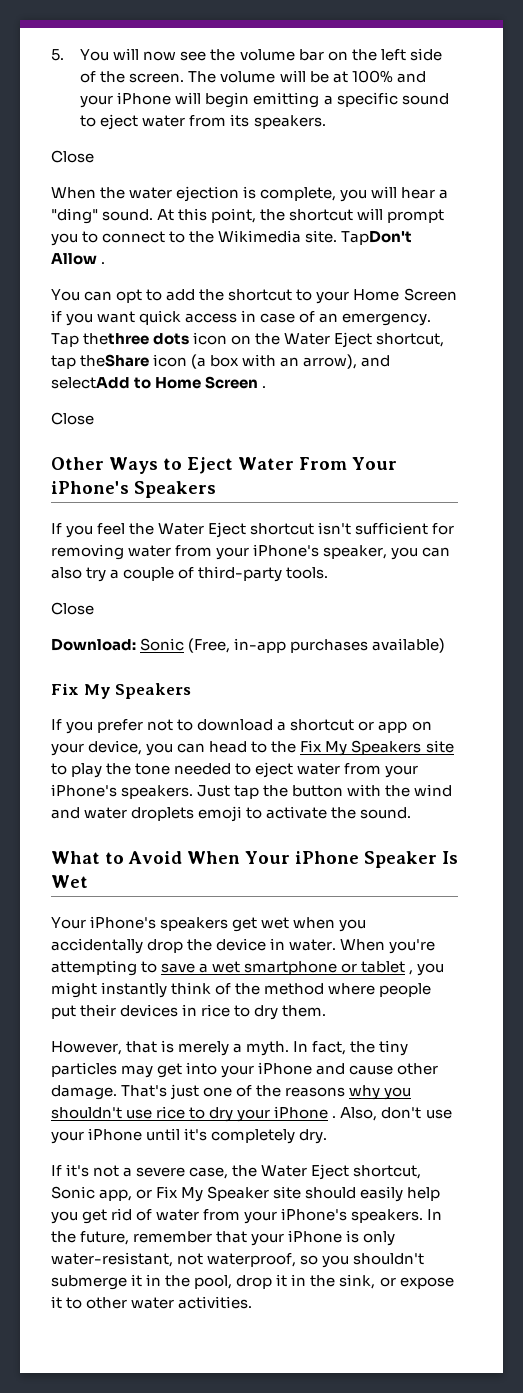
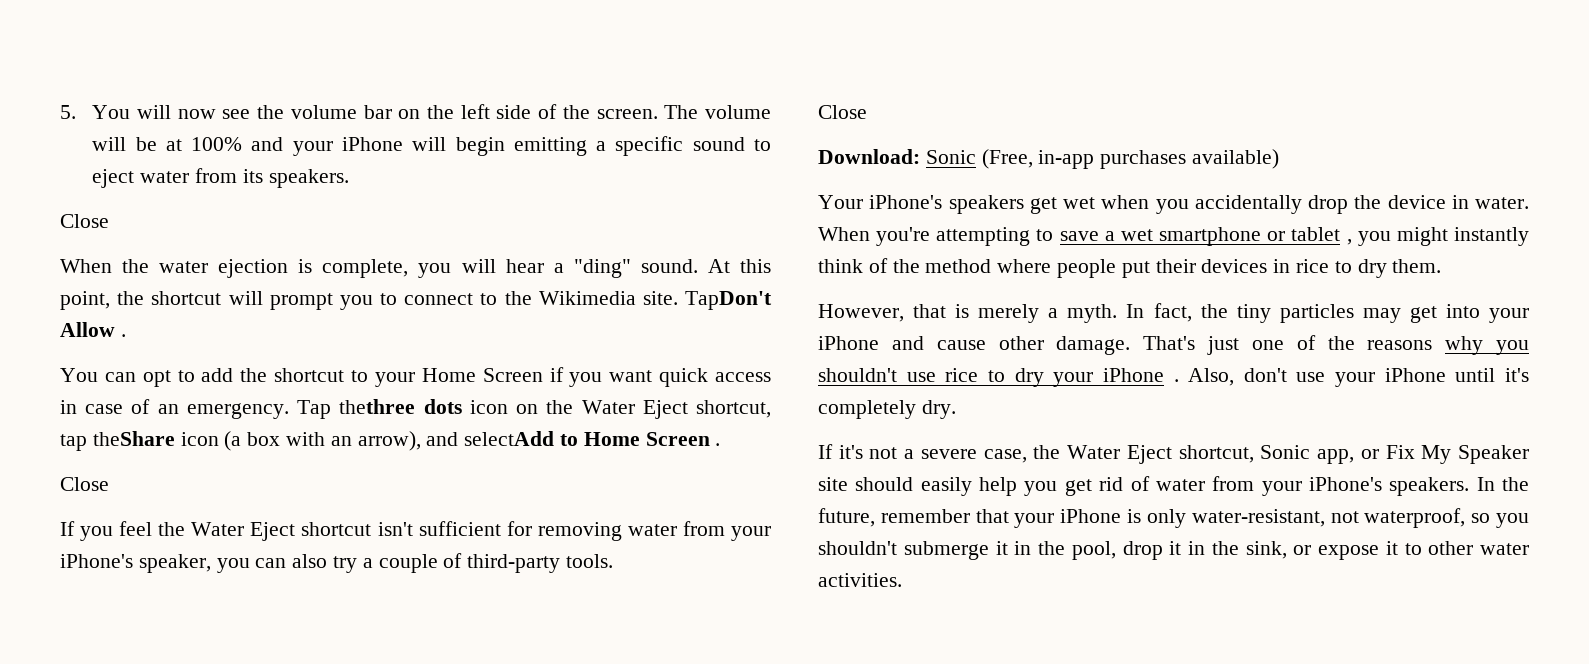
[51,457,397,474] [51,481,216,498] // Other Ways to Eject Water From Your iPhone's Speakers -> (109, 484) none
[51,683,192,699] [51,719,432,734] [51,740,454,756] [51,762,419,778] [51,784,453,799] [51,806,412,822] [51,851,458,868] [51,875,88,888] // Fix My Speakers // If you prefer not to download a shortcut or app on your device, you can head to the Fix My Speakers site to play the tone needed to eject water from your iPhone's speakers. Just tap the button with the wind and water droplets emoji to activate the sound. // What to Avoid When Your iPhone Speaker Is Wet -> (1280, 159) none

